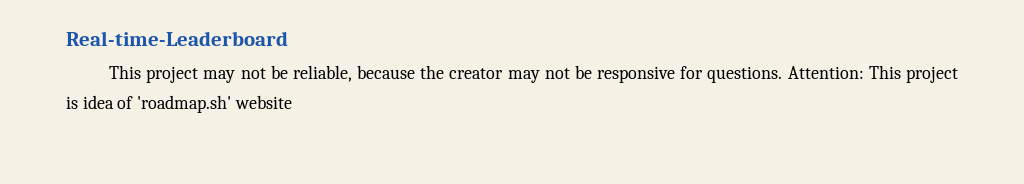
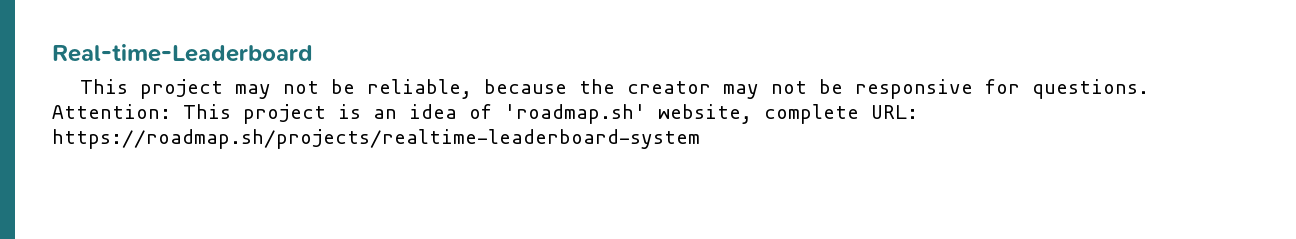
(78, 102) none -> [373,109,397,119] an
[234,95,292,109] website -> [658,104,918,124] [52,129,700,149] website, complete URL: https://roadmap.sh/projects/realtime-leaderboard-system

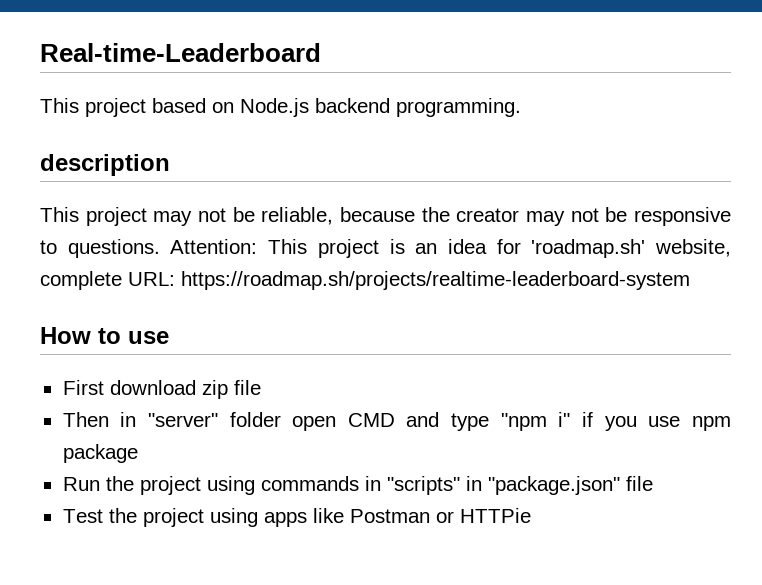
(313, 53) none -> [40,98,521,117] [40,154,170,176] // This project based on Node.js backend programming. // description
[984,79,1020,94] for -> [40,240,57,254] to
[469,104,492,119] of -> [496,239,521,254] for
(700, 139) none -> [40,327,169,344] [62,380,261,399] [62,412,731,431] [62,444,138,463] [62,476,653,495] [62,508,531,527] // How to use // First download zip file // Then in "server" folder open CMD and type "npm i" if you use npm package // Run the project using commands in "scripts" in "package.json" file // Test the project using apps like Postman or HTTPie

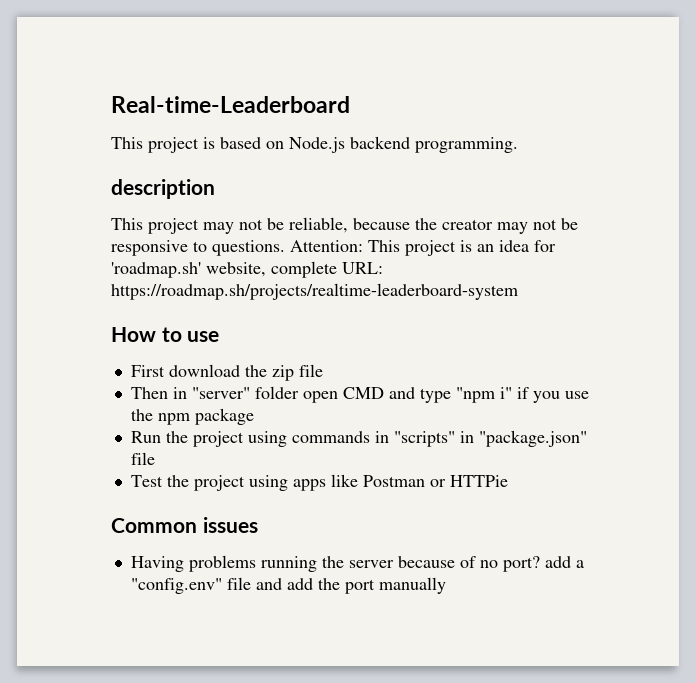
(146, 107) none -> [203,137,215,149] is
(196, 387) none -> [244,365,267,377] the
(681, 421) none -> [130,409,153,421] the
(531, 515) none -> [111,517,258,533] [130,555,584,572] [130,577,446,594] // Common issues // Having problems running the server because of no port? add a "config.env" file and add the port manually

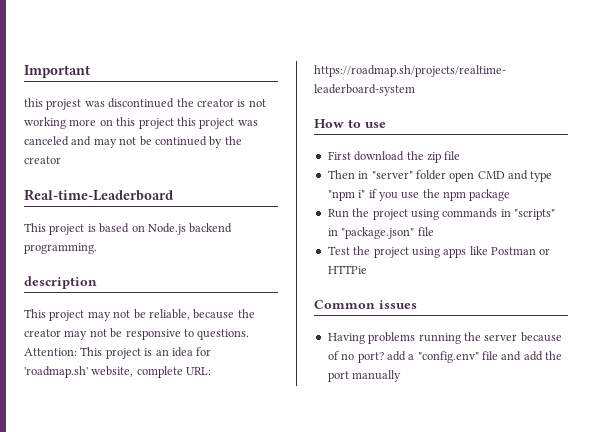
(111, 104) none -> [24,65,90,78] [24,98,266,110] [24,117,258,129] [24,136,242,148] [24,156,61,164] Important // this projest was discontinued the creator is not working more on this project this project was canceled and may not be continued by the creator //

